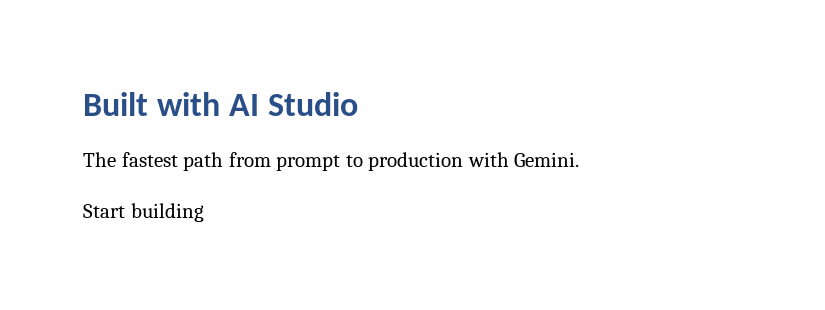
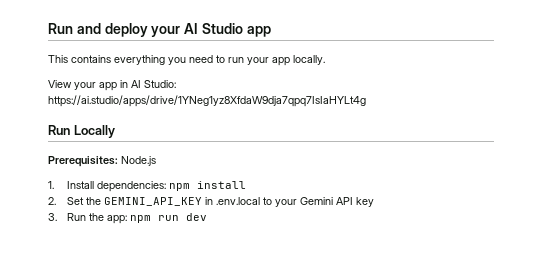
[83,92,359,116] [83,152,580,171] [83,203,204,222] Built with AI Studio // The fastest path from prompt to production with Gemini. // Start building -> [48,23,271,37] [48,55,325,66] [48,80,176,91] [48,95,366,107] [48,125,115,138] [48,156,156,167] [48,181,246,192] [48,197,374,207] [48,213,207,224] Run and deploy your AI Studio app // This contains everything you need to run your app locally. // View your app in AI Studio: https://ai.studio/apps/drive/1YNeg1yz8XfdaW9dja7qpq7IsIaHYLt4g // Run Locally // Prerequisites: Node.js // 1. Install dependencies: npm install // 2. Set the GEMINI_API_KEY in .env.local to your Gemini API key // 3. Run the app: npm run dev

